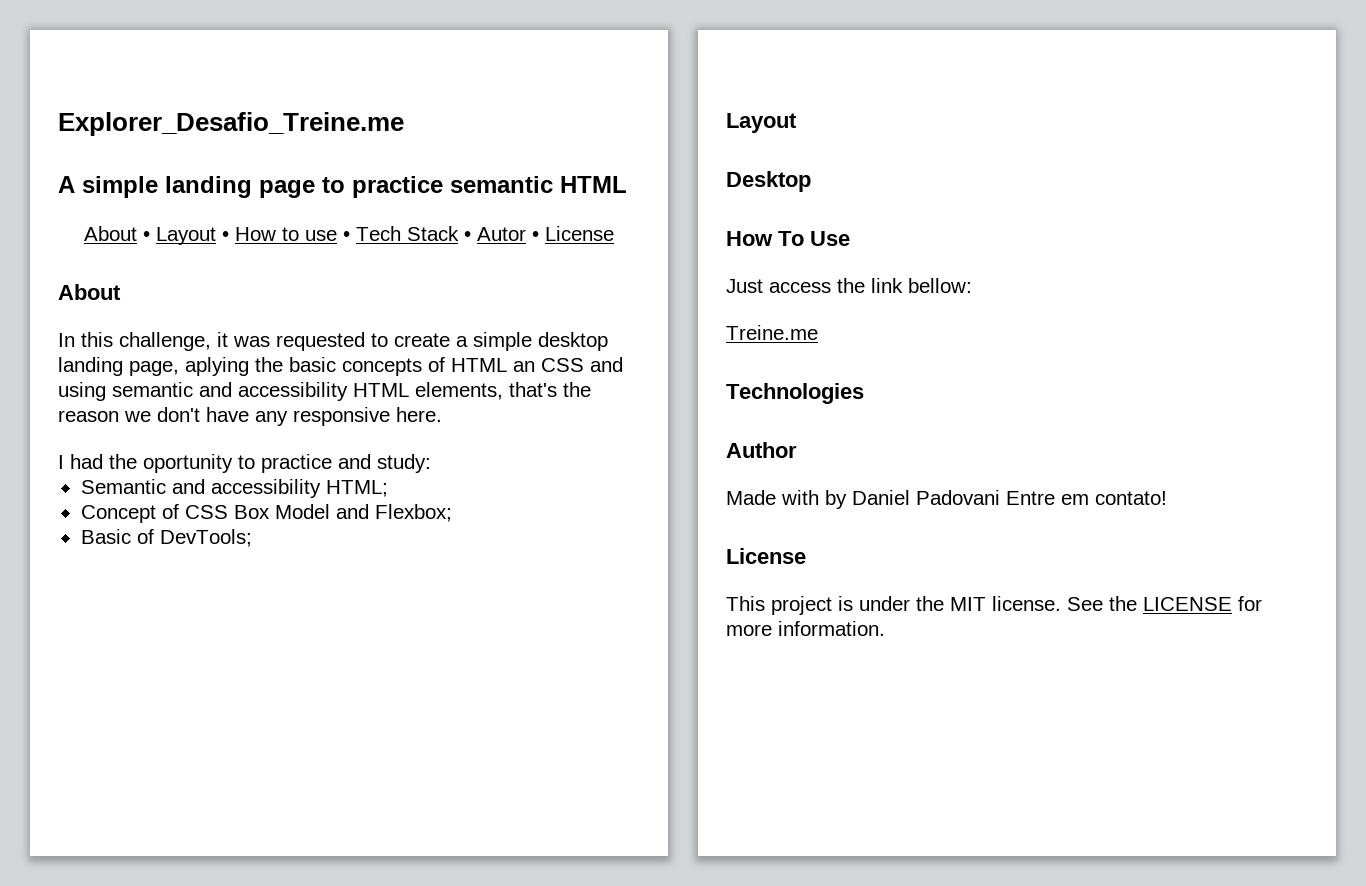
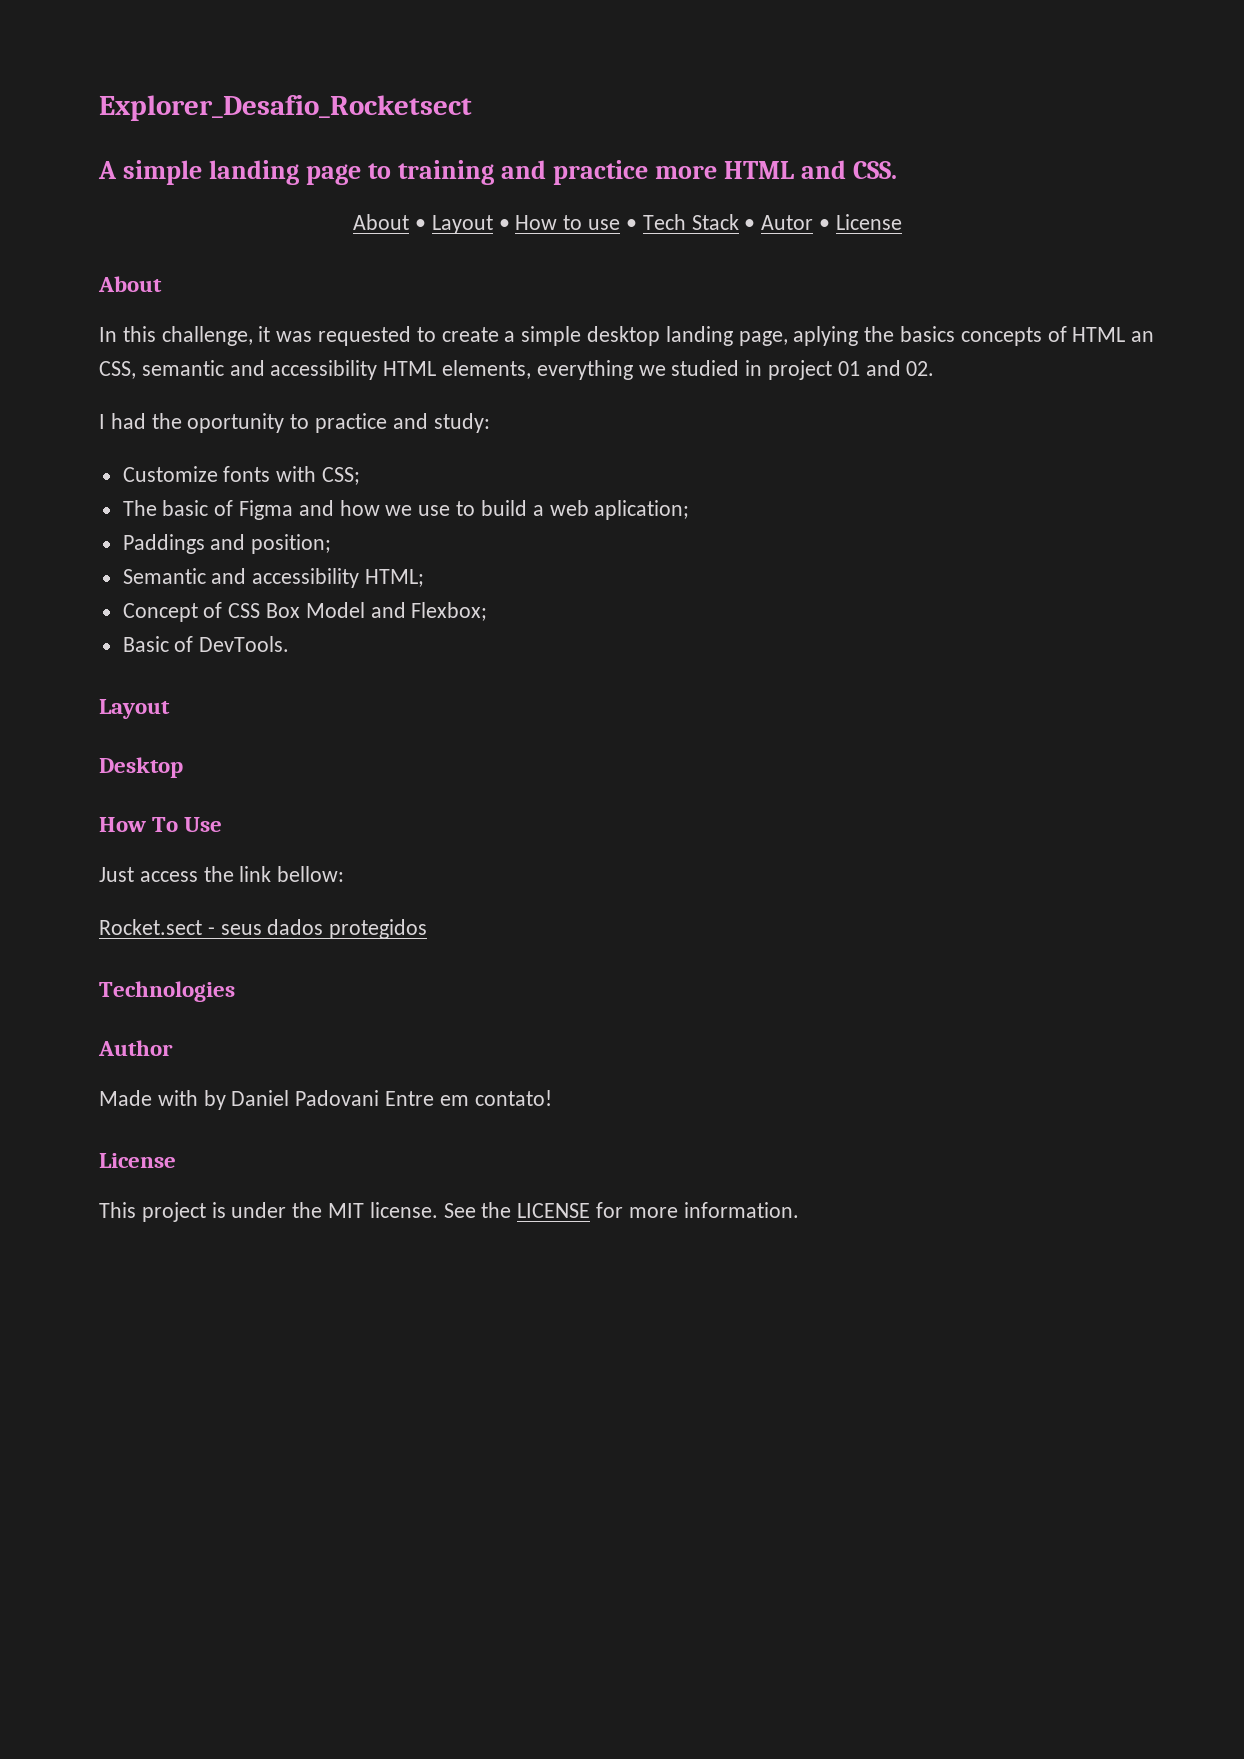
[58,112,404,136] Explorer_Desafio_Treine.me -> [99,95,472,121] Explorer_Desafio_Rocketsect
[352,176,627,198] practice semantic HTML -> [398,160,898,185] training and practice more HTML and CSS.
[289,357,336,372] basic -> [900,326,956,342] basics
[541,357,623,372] [58,382,106,401] CSS and using -> [99,361,136,379] CSS,
[509,382,591,397] [58,407,442,426] that's the reason we don't have any responsive here. -> [536,360,935,380] everything we studied in project 01 and 02.
(431, 463) none -> [122,466,361,485] [122,500,690,520] [122,534,332,554] // Customize fonts with CSS; // The basic of Figma and how we use to build a web aplication; // Paddings and position;
[159,529,252,547] DevTools; -> [199,636,290,652] DevTools.
[726,325,818,340] Treine.me -> [99,919,428,939] Rocket.sect - seus dados protegidos

